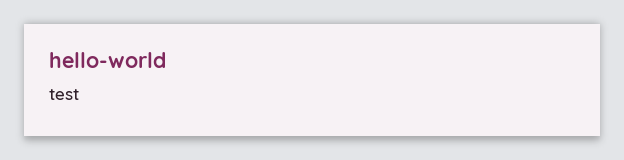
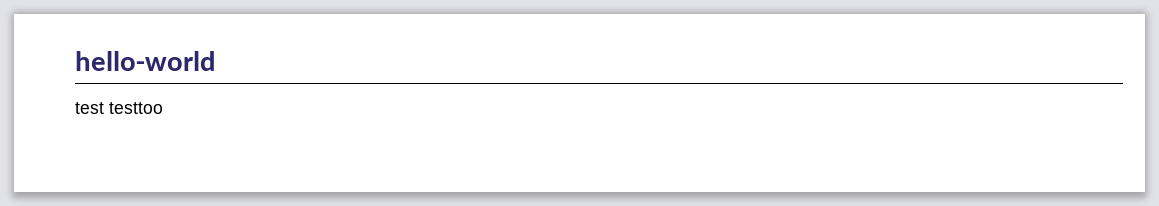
(79, 94) none -> [109,102,163,114] testtoo

